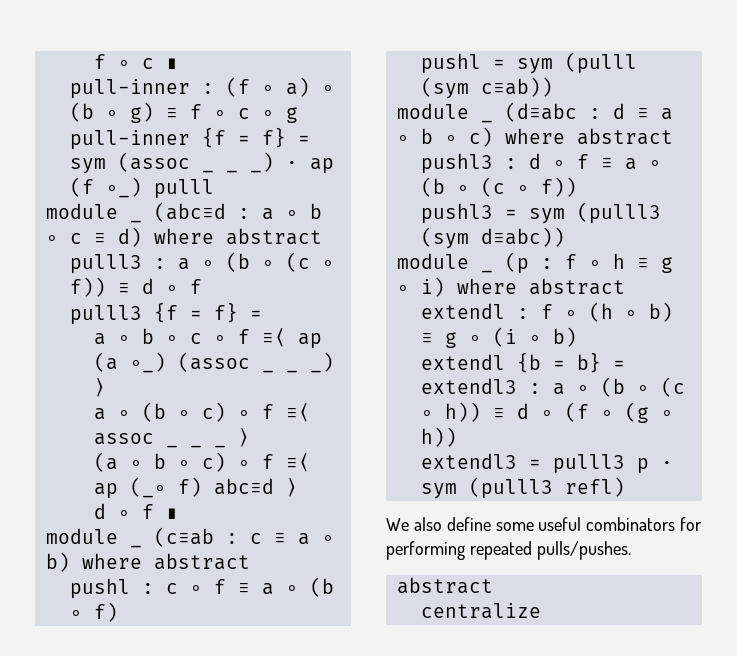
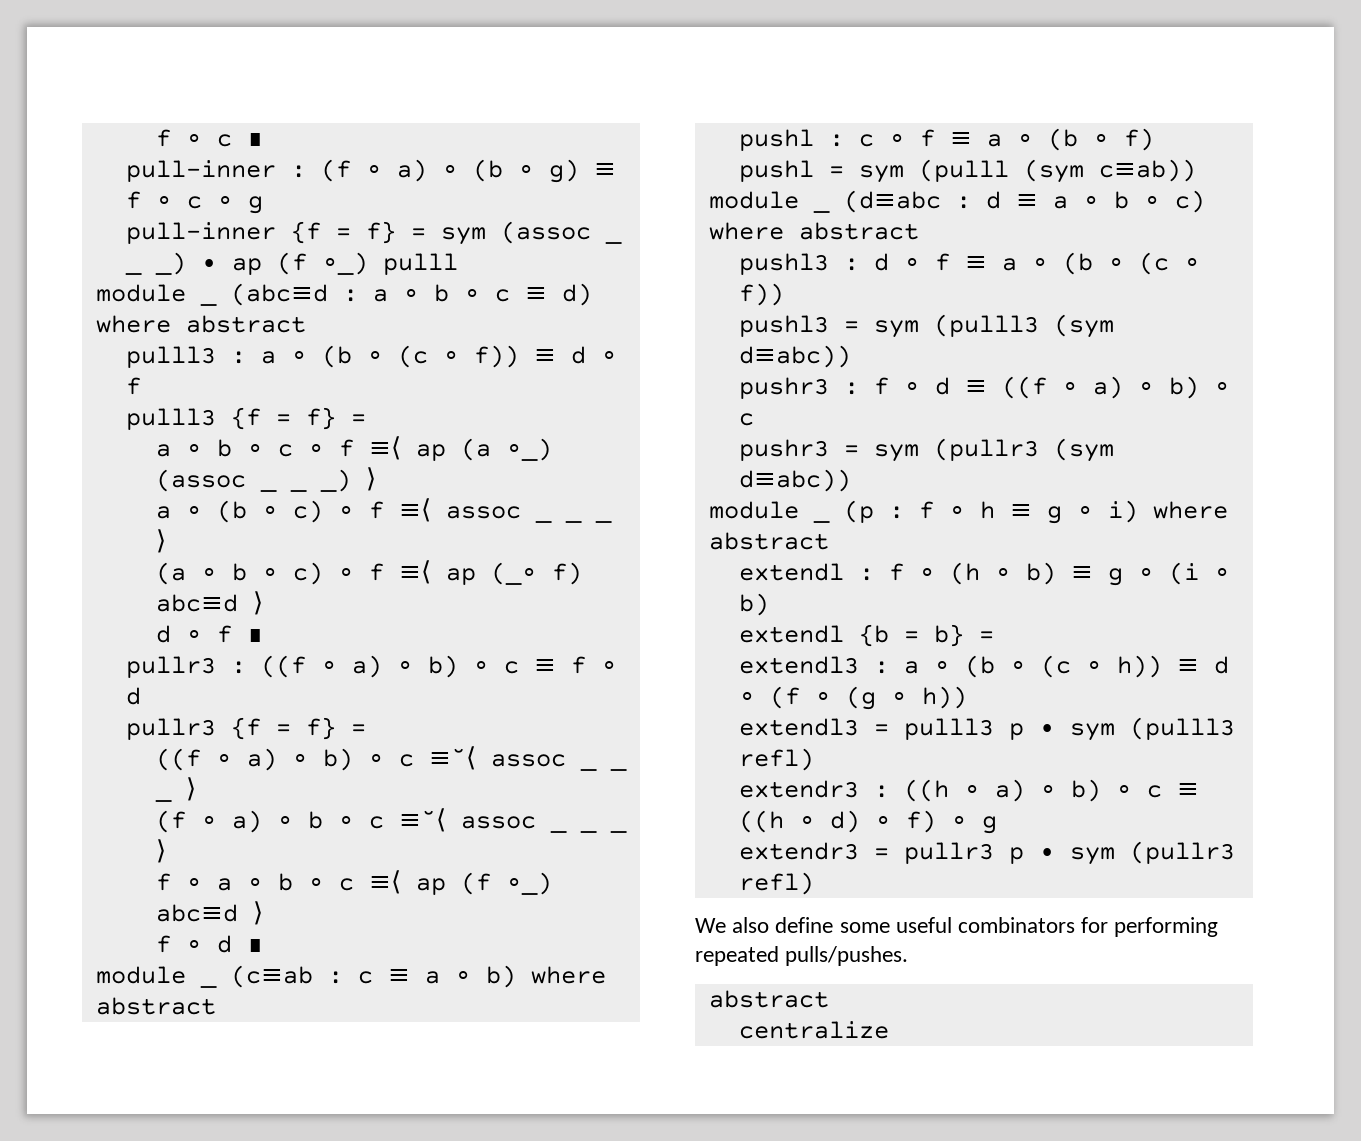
(178, 513) none -> [125,655,617,678] [125,687,141,705] [125,717,366,740] [155,746,627,771] [154,777,196,802] [155,808,627,833] [155,839,166,863] [155,870,552,895] [155,901,263,925] [155,935,264,953] // pullr3 : ((f ∘ a) ∘ b) ∘ c ≡ f ∘ d // pullr3 {f = f} = // ((f ∘ a) ∘ b) ∘ c ≡˘⟨ assoc _ _ _ ⟩ // (f ∘ a) ∘ b ∘ c ≡˘⟨ assoc _ _ _ ⟩ // f ∘ a ∘ b ∘ c ≡⟨ ap (f ∘_) abc≡d ⟩ // f ∘ d ∎
(565, 237) none -> [738,376,1230,399] [738,413,754,426] [738,438,1114,462] [738,469,851,492] // pushr3 : f ∘ d ≡ ((f ∘ a) ∘ b) ∘ c // pushr3 = sym (pullr3 (sym d≡abc))
(625, 487) none -> [738,779,1199,802] [738,810,997,834] [738,841,1235,865] [738,872,814,895] // extendr3 : ((h ∘ a) ∘ b) ∘ c ≡ ((h ∘ d) ∘ f) ∘ g // extendr3 = pullr3 p ∙ sym (pullr3 refl)

